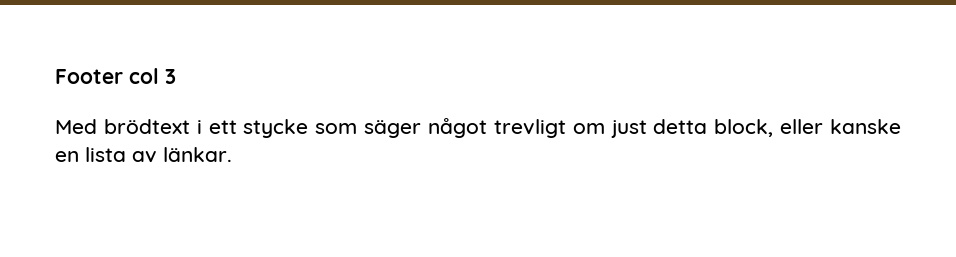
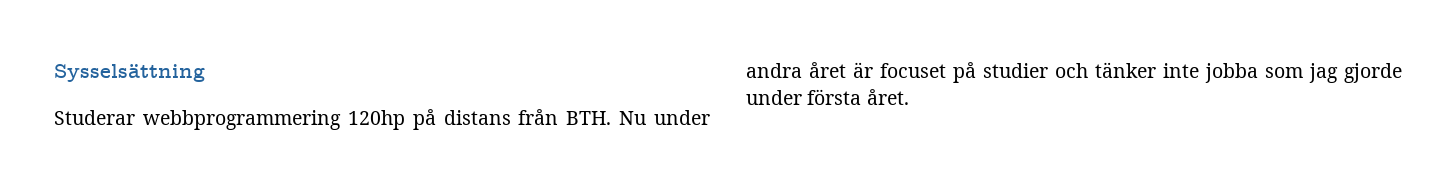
[55,68,176,84] [55,118,902,138] [55,147,232,163] Footer col 3 // Med brödtext i ett stycke som säger något trevligt om just detta block, eller kanske en lista av länkar. -> [54,64,205,82] [54,109,710,130] [746,62,1402,83] [746,89,909,105] Sysselsättning // Studerar webbprogrammering 120hp på distans från BTH. Nu under andra året är focuset på studier och tänker inte jobba som jag gjorde under första året.

